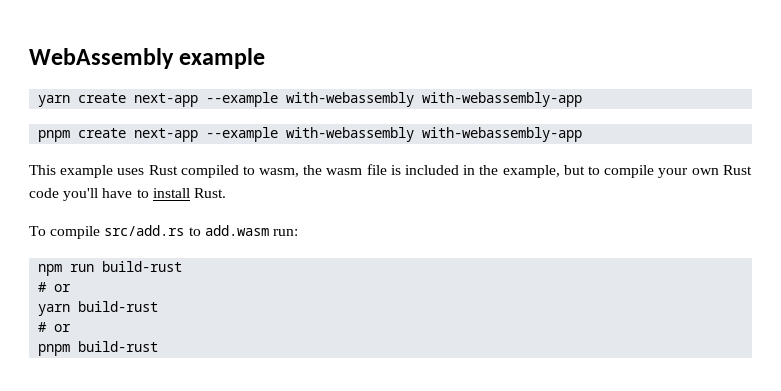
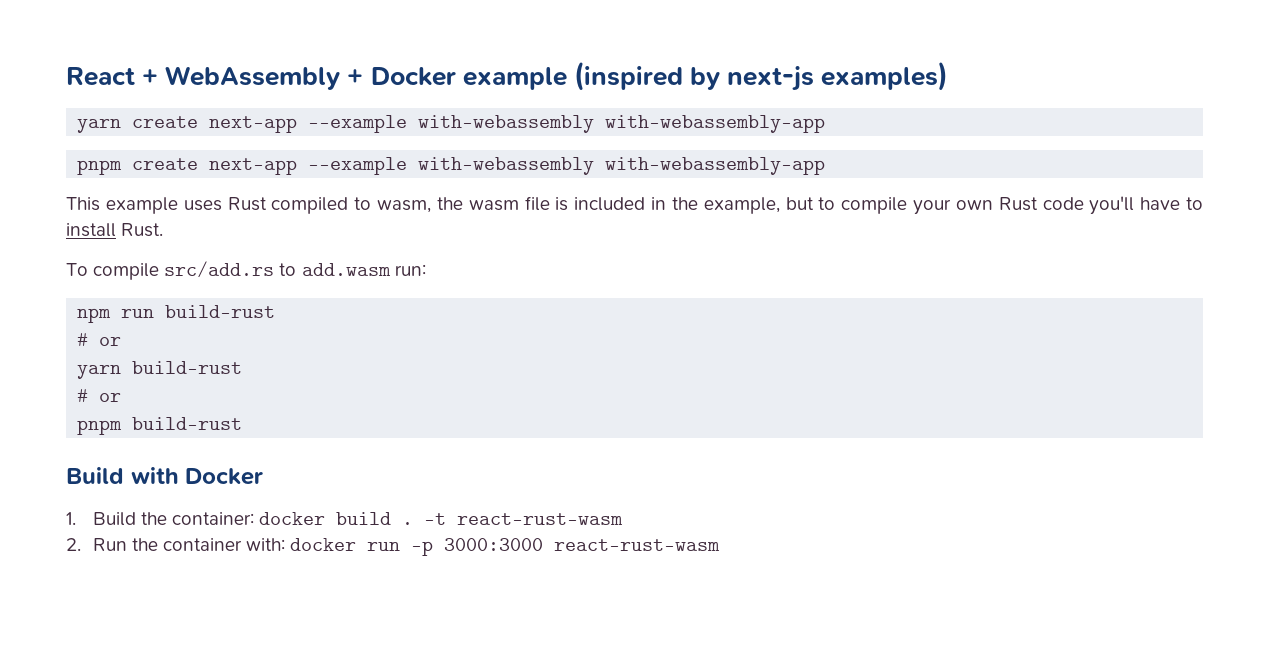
[29,48,266,69] WebAssembly example -> [66,61,949,91] React + WebAssembly + Docker example (inspired by next-js examples)
(159, 346) none -> [66,467,263,485] [66,512,624,526] [66,538,721,556] // Build with Docker // 1. Build the container: docker build . -t react-rust-wasm // 2. Run the container with: docker run -p 3000:3000 react-rust-wasm

